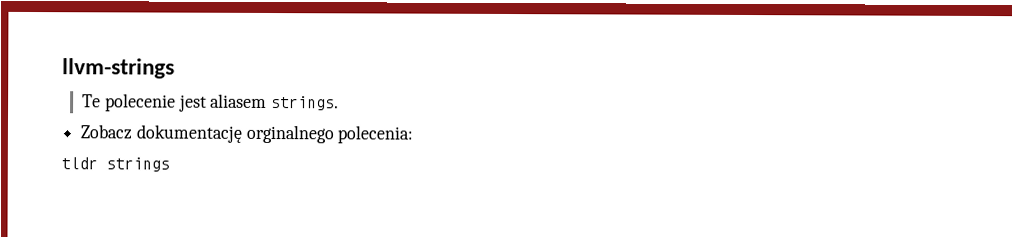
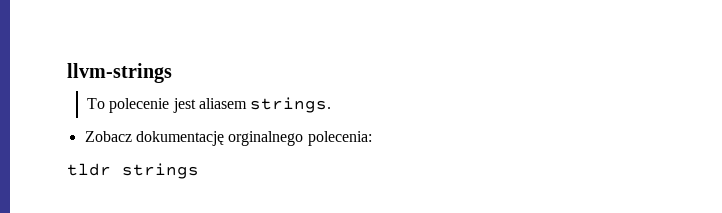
[82,94,102,108] Te -> [86,98,105,109] To

